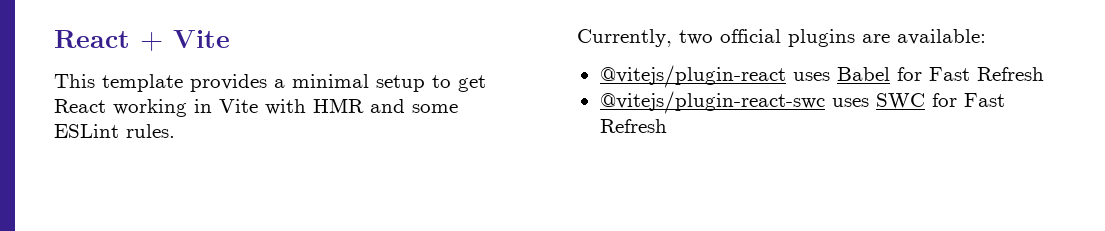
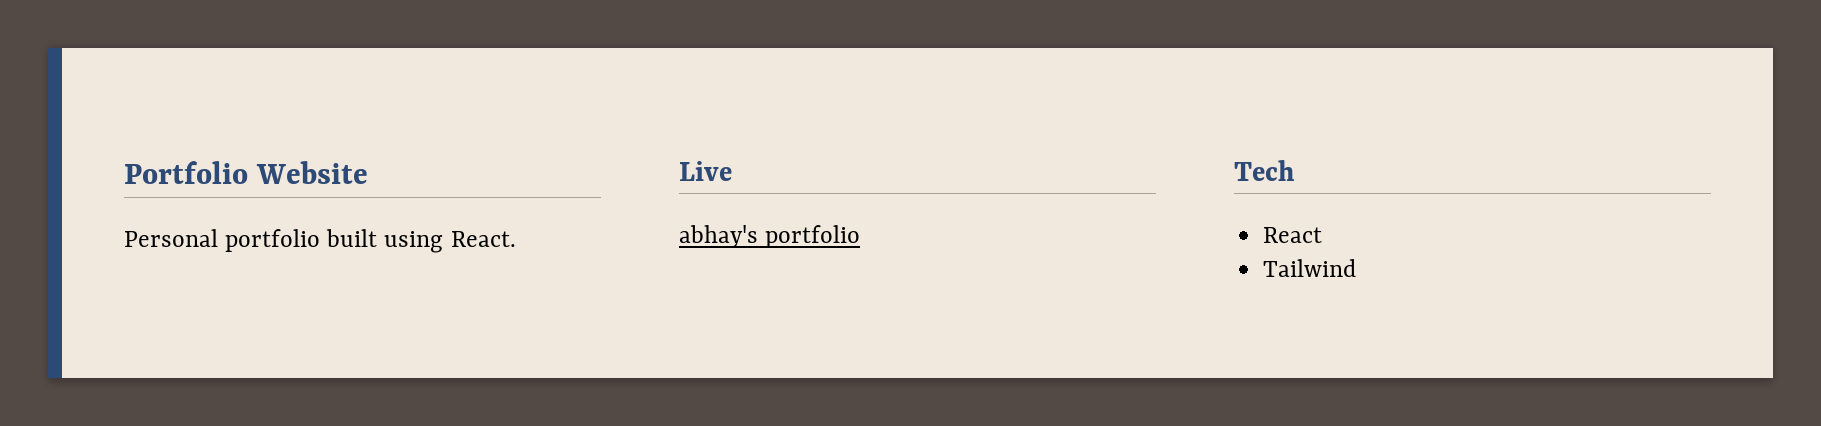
[54,30,230,51] [54,74,486,92] [54,98,458,117] [54,124,175,138] [577,29,986,47] [599,65,1044,88] [599,91,1005,114] [599,119,667,133] React + Vite // This template provides a minimal setup to get React working in Vite with HMR and some ESLint rules. // Currently, two official plugins are available: // @vitejs/plugin-react uses Babel for Fast Refresh // @vitejs/plugin-react-swc uses SWC for Fast Refresh -> [124,161,369,184] [124,229,516,253] [679,161,732,181] [679,225,861,248] [1234,160,1295,181] [1263,227,1323,243] [1263,259,1357,277] Portfolio Website // Personal portfolio built using React. // Live // abhay's portfolio // Tech // React // Tailwind

